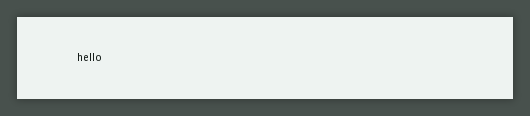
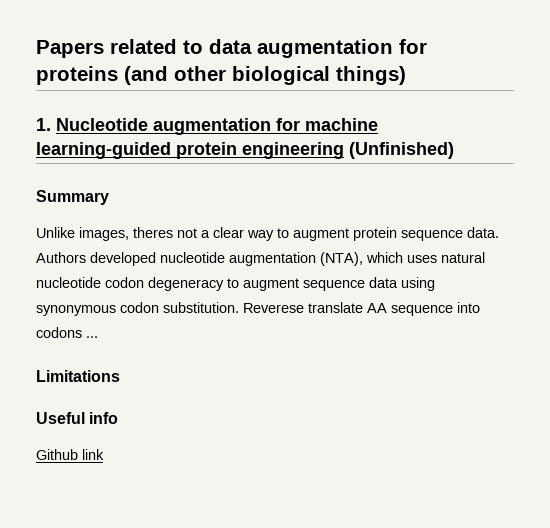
[77,53,102,61] hello -> [36,39,427,58] [36,66,406,85] [36,118,378,135] [36,142,454,159] [36,190,109,205] [36,227,499,241] [36,252,485,266] [36,277,435,291] [36,302,480,316] [36,327,98,338] [36,370,120,382] [36,412,119,424] [36,449,104,460] Papers related to data augmentation for proteins (and other biological things) // 1. Nucleotide augmentation for machine learning-guided protein engineering (Unfinished) // Summary // Unlike images, theres not a clear way to augment protein sequence data. Authors developed nucleotide augmentation (NTA), which uses natural nucleotide codon degeneracy to augment sequence data using synonymous codon substitution. Reverese translate AA sequence into codons ... // Limitations // Useful info // Github link

